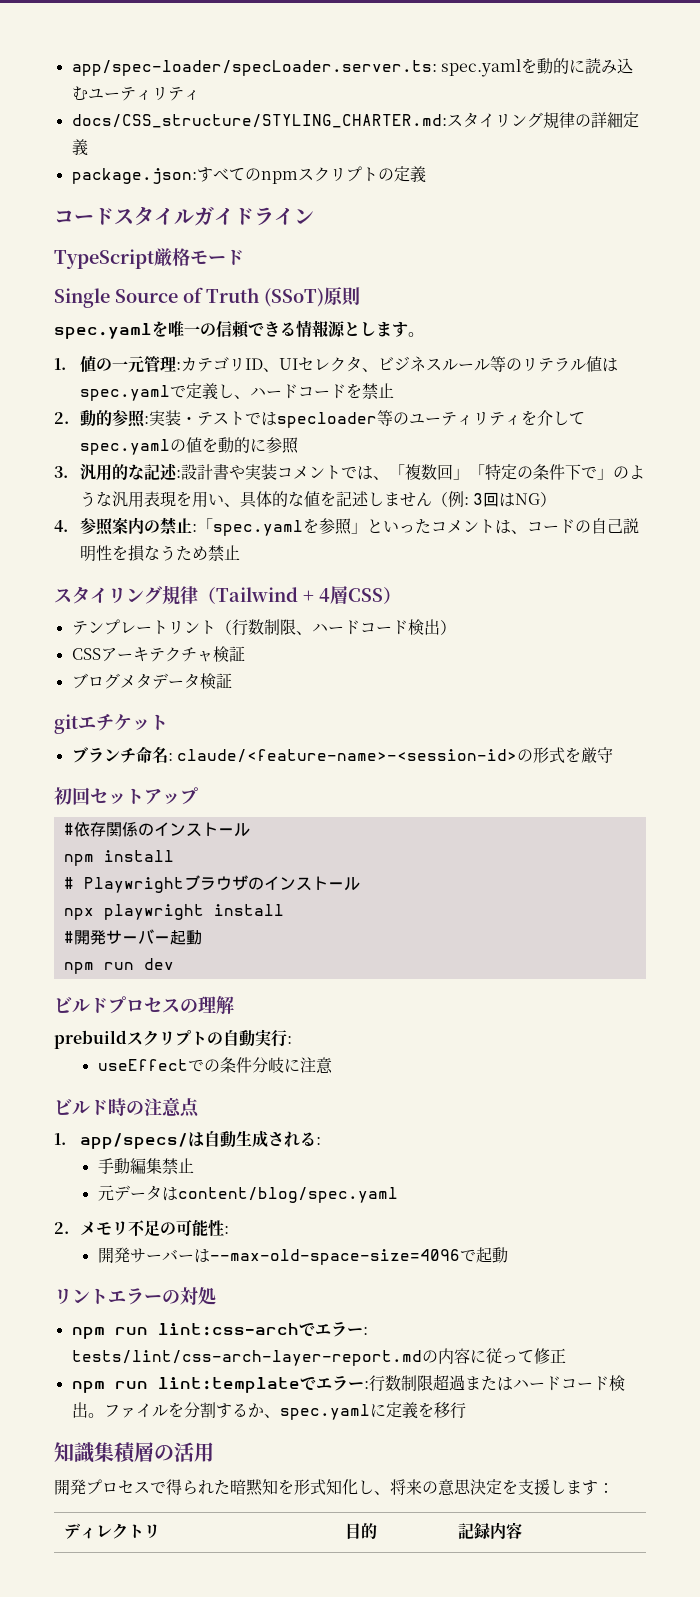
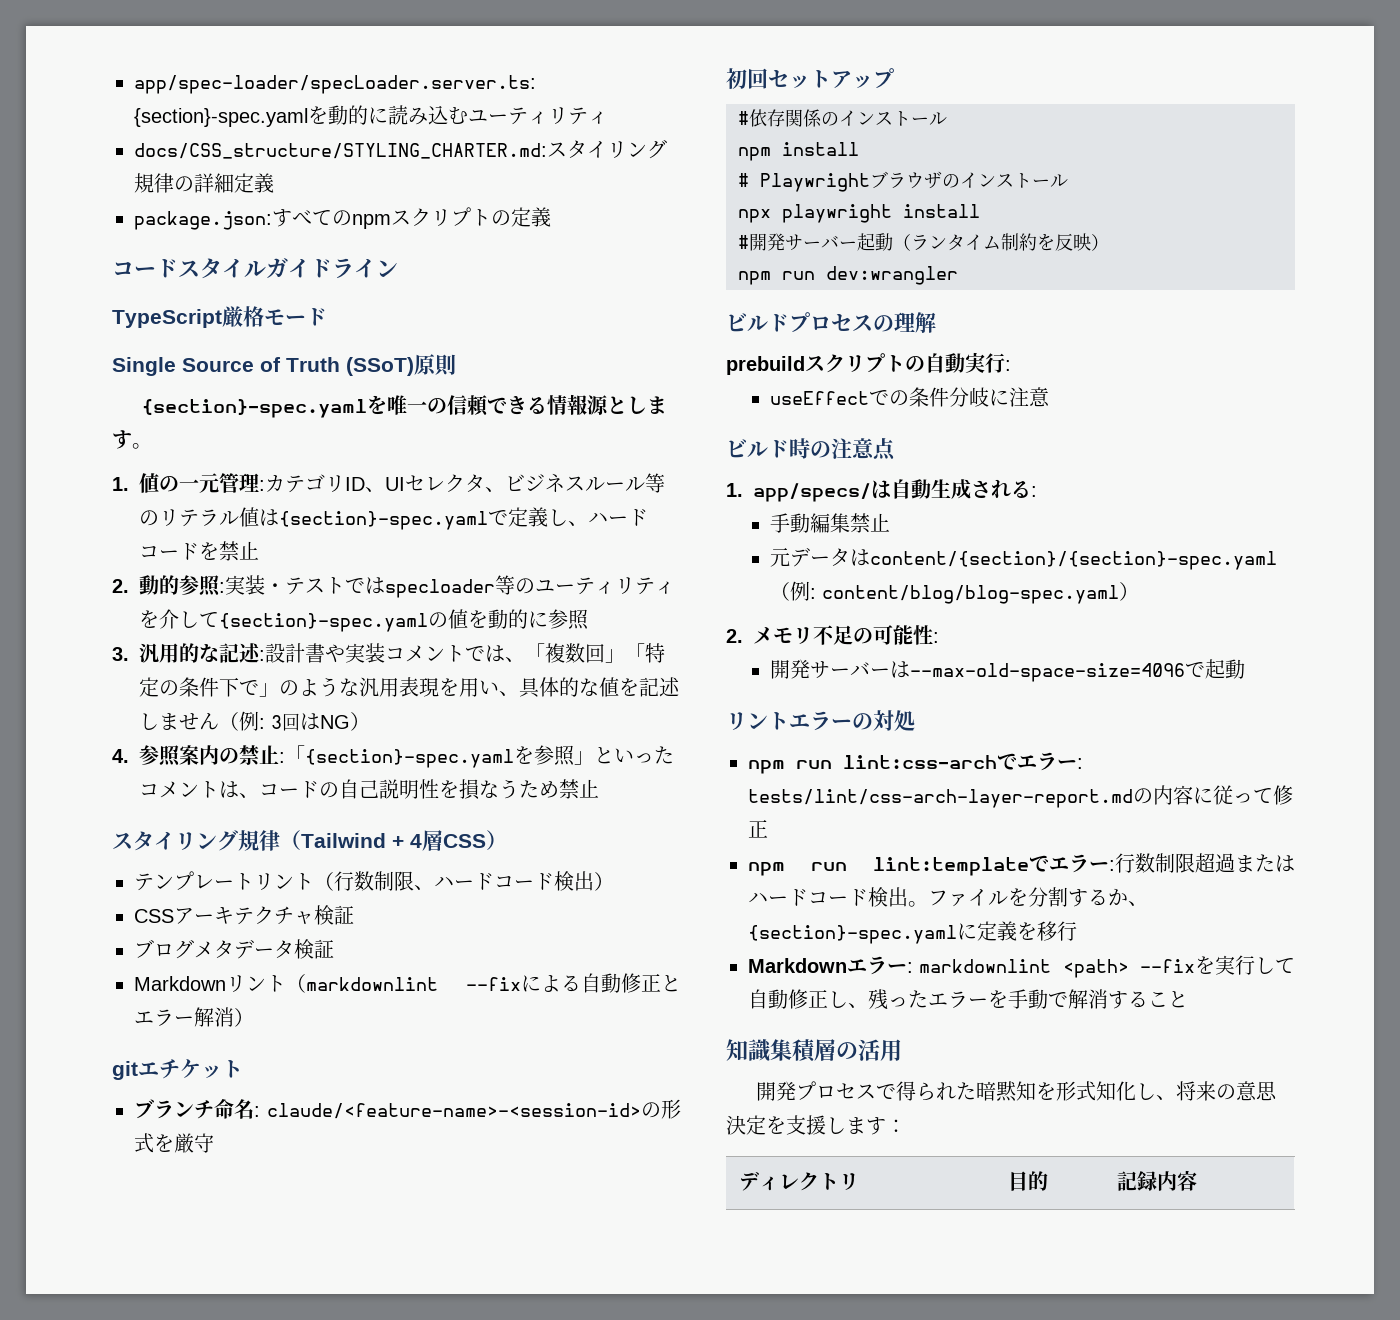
[440,59,521,77] spec.yaml -> [134,108,308,127] {section}-spec.yaml
[54,323,152,339] spec.yaml -> [141,399,367,418] {section}-spec.yaml
[79,385,170,401] spec.yaml -> [279,511,488,530] {section}-spec.yaml
[79,439,170,455] spec.yaml -> [219,613,428,632] {section}-spec.yaml
[212,520,303,536] spec.yaml -> [305,749,514,768] {section}-spec.yaml
(232, 681) none -> [134,973,681,993] [134,1007,254,1027] // Markdownリント（markdownlint --fixによる自動修正とエラー解消）
[63,958,174,974] // npm run dev -> [893,233,1109,251] [738,266,958,285] （ランタイム制約を反映） // npm run dev:wrangler
[177,1187,398,1203] content/blog/spec.yaml -> [870,551,1278,570] [770,581,1140,604] content/{section}/{section}-spec.yaml（例: content/blog/blog-spec.yaml）
[279,1404,370,1420] spec.yaml -> [748,925,957,944] {section}-spec.yaml
(466, 1410) none -> [748,955,1295,978] [748,989,1188,1010] // Markdownエラー: markdownlint <path> --fixを実行して自動修正し、残ったエラーを手動で解消すること

